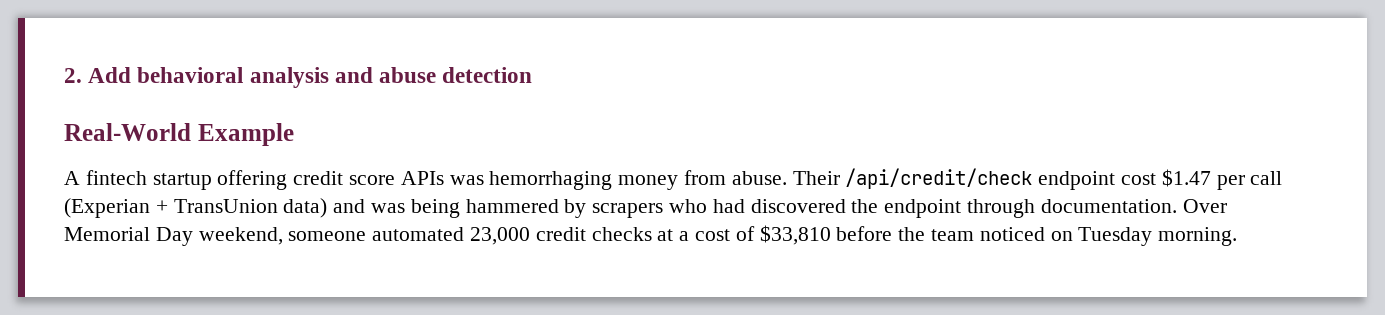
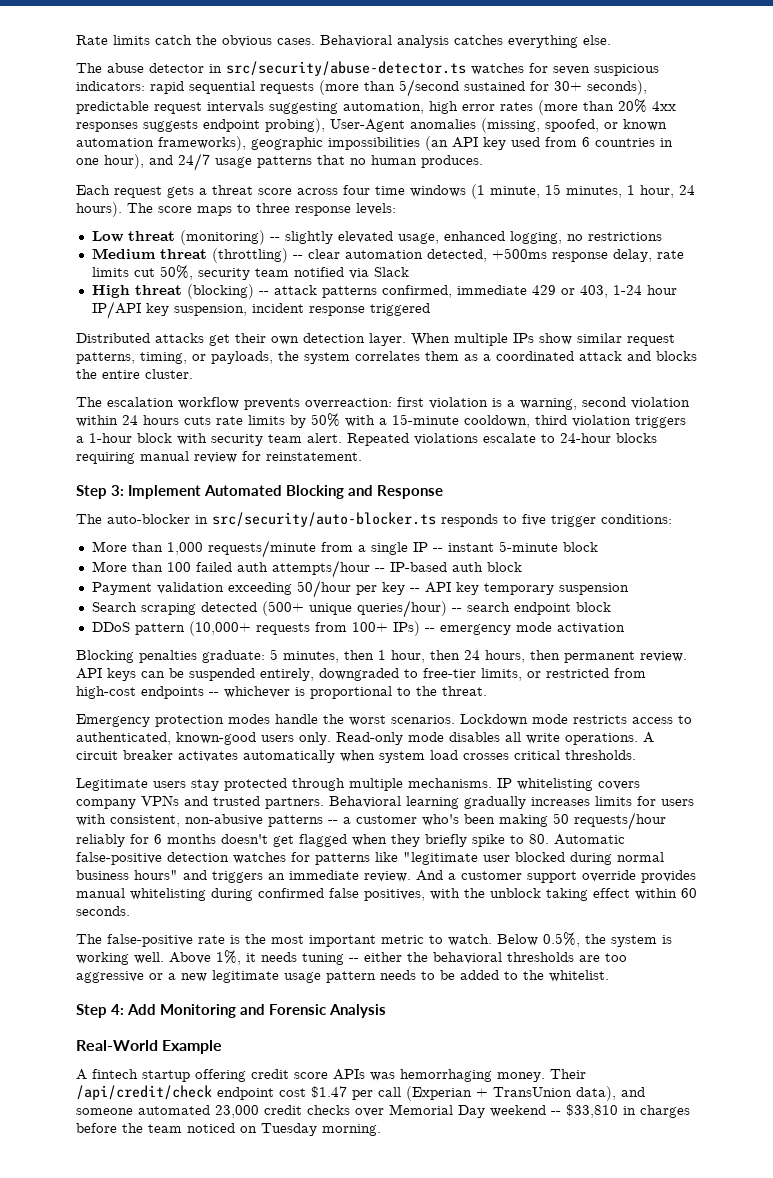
[64,67,533,88] 2. Add behavioral analysis and abuse detection -> [76,35,611,48] [76,61,659,76] [76,79,647,97] [76,99,676,115] [76,118,667,133] [76,136,673,151] [76,153,483,171] [76,184,695,199] [76,202,396,217] [91,230,662,245] [91,248,684,263] [91,265,409,280] [91,284,677,299] [91,301,430,319] [76,333,675,346] [76,351,697,364] [76,369,193,379] [76,397,690,410] [76,413,686,428] [76,433,657,446] [76,451,362,464] [76,485,443,499] [76,512,672,527] [91,540,598,558] [91,560,522,578] [91,580,629,598] [91,600,611,618] [91,621,625,636] [76,649,687,663] [76,668,646,681] [76,686,487,699] [76,714,692,727] [76,732,654,745] [76,750,636,763] [76,778,640,791] [76,795,694,809] [76,812,666,830] [76,834,625,847] [76,852,664,865] [76,870,696,883] [76,888,697,901] [76,906,130,916] [76,932,672,947] [76,950,627,965] [76,970,609,983] [76,1004,386,1018] Rate limits catch the obvious cases. Behavioral analysis catches everything else. // The abuse detector in src/security/abuse-detector.ts watches for seven suspicious indicators: rapid sequential requests (more than 5/second sustained for 30+ seconds), predictable request intervals suggesting automation, high error rates (more than 20% 4xx responses suggests endpoint probing), User-Agent anomalies (missing, spoofed, or known automation frameworks), geographic impossibilities (an API key used from 6 countries in one hour), and 24/7 usage patterns that no human produces. // Each request gets a threat score across four time windows (1 minute, 15 minutes, 1 hour, 24 hours). The score maps to three response levels: // Low threat (monitoring) -- slightly elevated usage, enhanced logging, no restrictions // Medium threat (throttling) -- clear automation detected, +500ms response delay, rate limits cut 50%, security team notified via Slack // High threat (blocking) -- attack patterns confirmed, immediate 429 or 403, 1-24 hour IP/API key suspension, incident response triggered // Distributed attacks get their own detection layer. When multiple IPs show similar request patterns, timing, or payloads, the system correlates them as a coordinated attack and blocks the entire cluster. // The escalation workflow prevents overreaction: first violation is a warning, second violation within 24 hours cuts rate limits by 50% with a 15-minute cooldown, third violation triggers a 1-hour block with security team alert. Repeated violations escalate to 24-hour blocks requiring manual review for reinstatement. // Step 3: Implement Automated Blocking and Response // The auto-blocker in src/security/auto-blocker.ts responds to five trigger conditions: // More than 1,000 requests/minute from a single IP -- instant 5-minute block // More than 100 failed auth attempts/hour -- IP-based auth block // Payment validation exceeding 50/hour per key -- API key temporary suspension // Search scraping detected (500+ unique queries/hour) -- search endpoint block // DDoS pattern (10,000+ requests from 100+ IPs) -- emergency mode activation // Blocking penalties graduate: 5 minutes, then 1 hour, then 24 hours, then permanent review. API keys can be suspended entirely, downgraded to free-tier limits, or restricted from high-cost endpoints -- whichever is proportional to the threat. // Emergency protection modes handle the worst scenarios. Lockdown mode restricts access to authenticated, known-good users only. Read-only mode disables all write operations. A circuit breaker activates automatically when system load crosses critical thresholds. // Legitimate users stay protected through multiple mechanisms. IP whitelisting covers company VPNs and trusted partners. Behavioral learning gradually increases limits for users with consistent, non-abusive patterns -- a customer who's been making 50 requests/hour reliably for 6 months doesn't get flagged when they briefly spike to 80. Automatic false-positive detection watches for patterns like "legitimate user blocked during normal business hours" and triggers an immediate review. And a customer support override provides manual whitelisting during confirmed false positives, with the unblock taking effect within 60 seconds. // The false-positive rate is the most important metric to watch. Below 0.5%, the system is working well. Above 1%, it needs tuning -- either the behavioral thresholds are too aggressive or a new legitimate usage pattern needs to be added to the whitelist. // Step 4: Add Monitoring and Forensic Analysis
[618,170,787,190] money from abuse. -> [497,1072,545,1082] money.
[283,198,1227,218] [64,227,283,246] data) and was being hammered by scrapers who had discovered the endpoint through documentation. Over Memorial Day weekend, -> [576,1086,645,1101] data), and
[657,225,831,245] at a cost of $33,810 -> [355,1104,690,1118] over Memorial Day weekend -- $33,810 in charges

